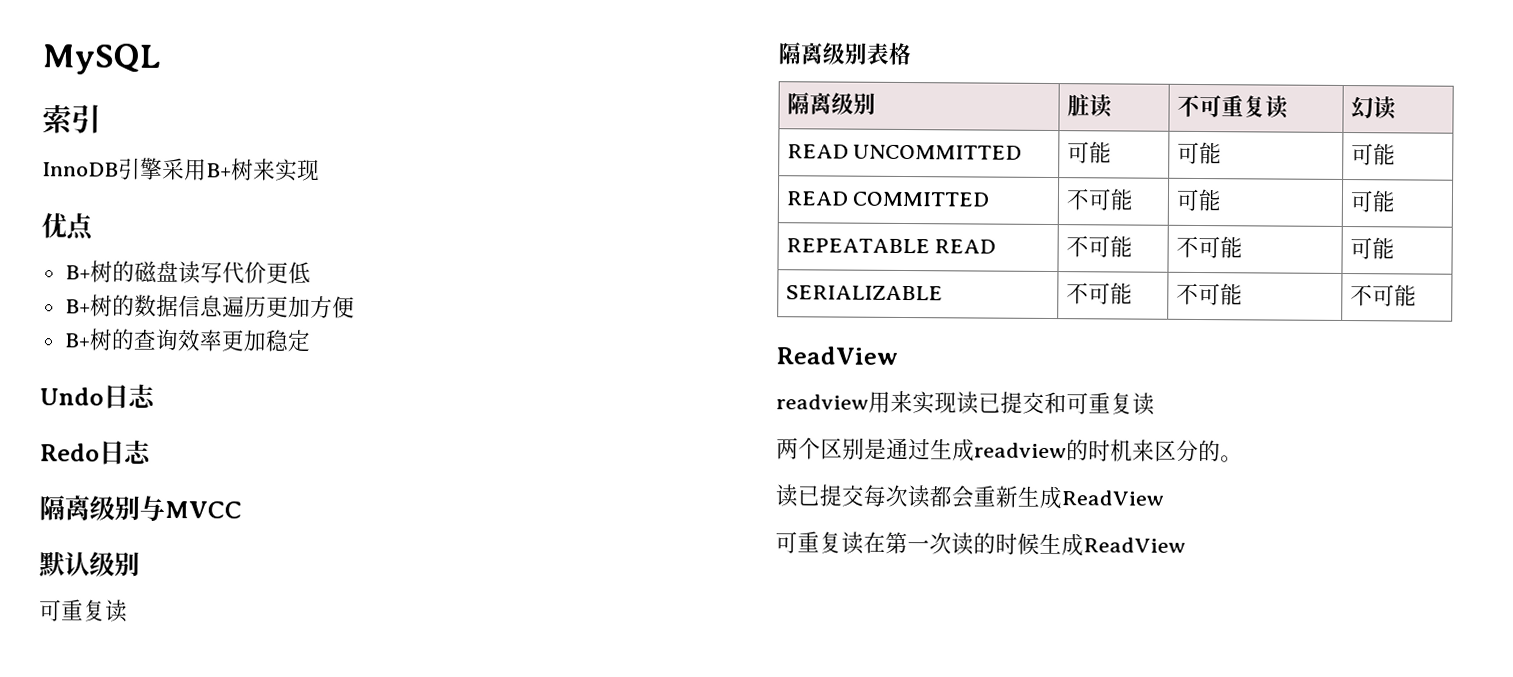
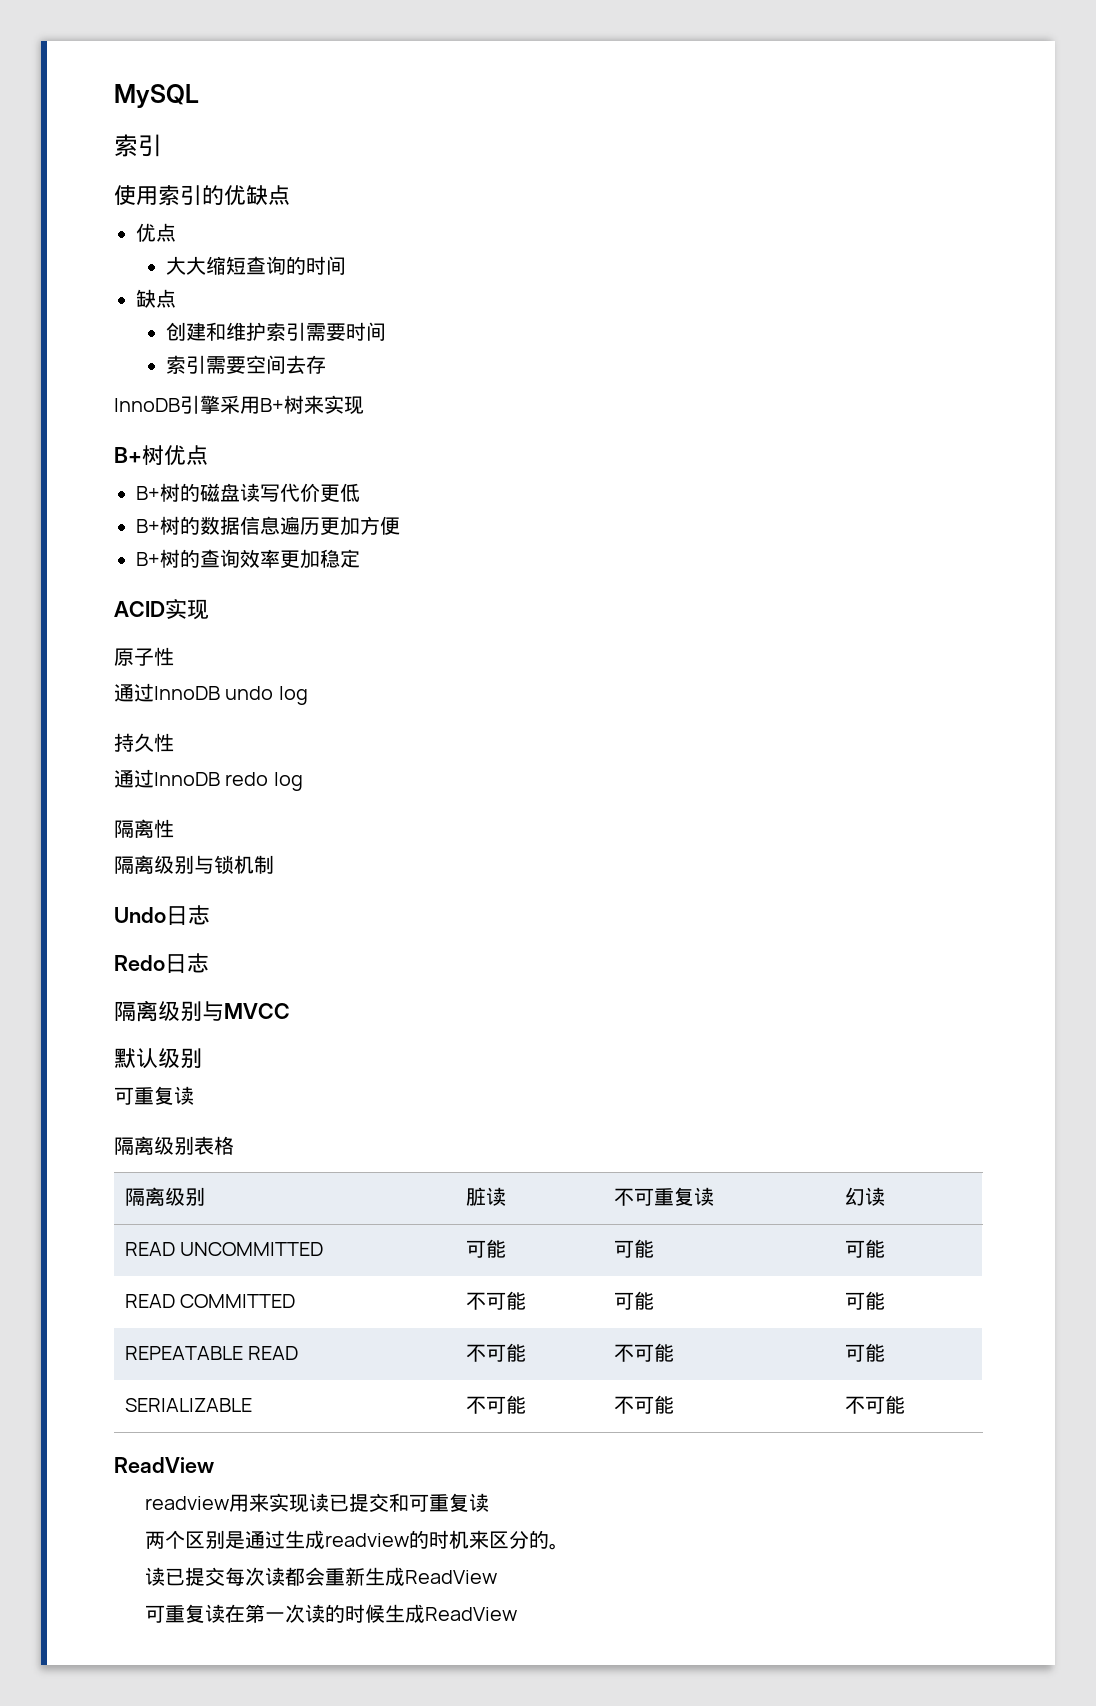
(101, 119) none -> [114,185,290,206] [136,223,176,242] [165,256,346,275] [136,289,176,308] [165,322,386,341] [165,355,326,374] // 使用索引的优缺点 // 优点 // 大大缩短查询的时间 // 缺点 // 创建和维护索引需要时间 // 索引需要空间去存
(320, 170) none -> [114,445,164,465] B+树
(311, 340) none -> [114,599,209,620] [114,647,174,666] [114,683,308,705] [114,733,174,752] [114,769,303,791] [114,819,174,838] [114,855,274,874] // ACID实现 // 原子性 // 通过InnoDB undo log // 持久性 // 通过InnoDB redo log // 隔离性 // 隔离级别与锁机制

